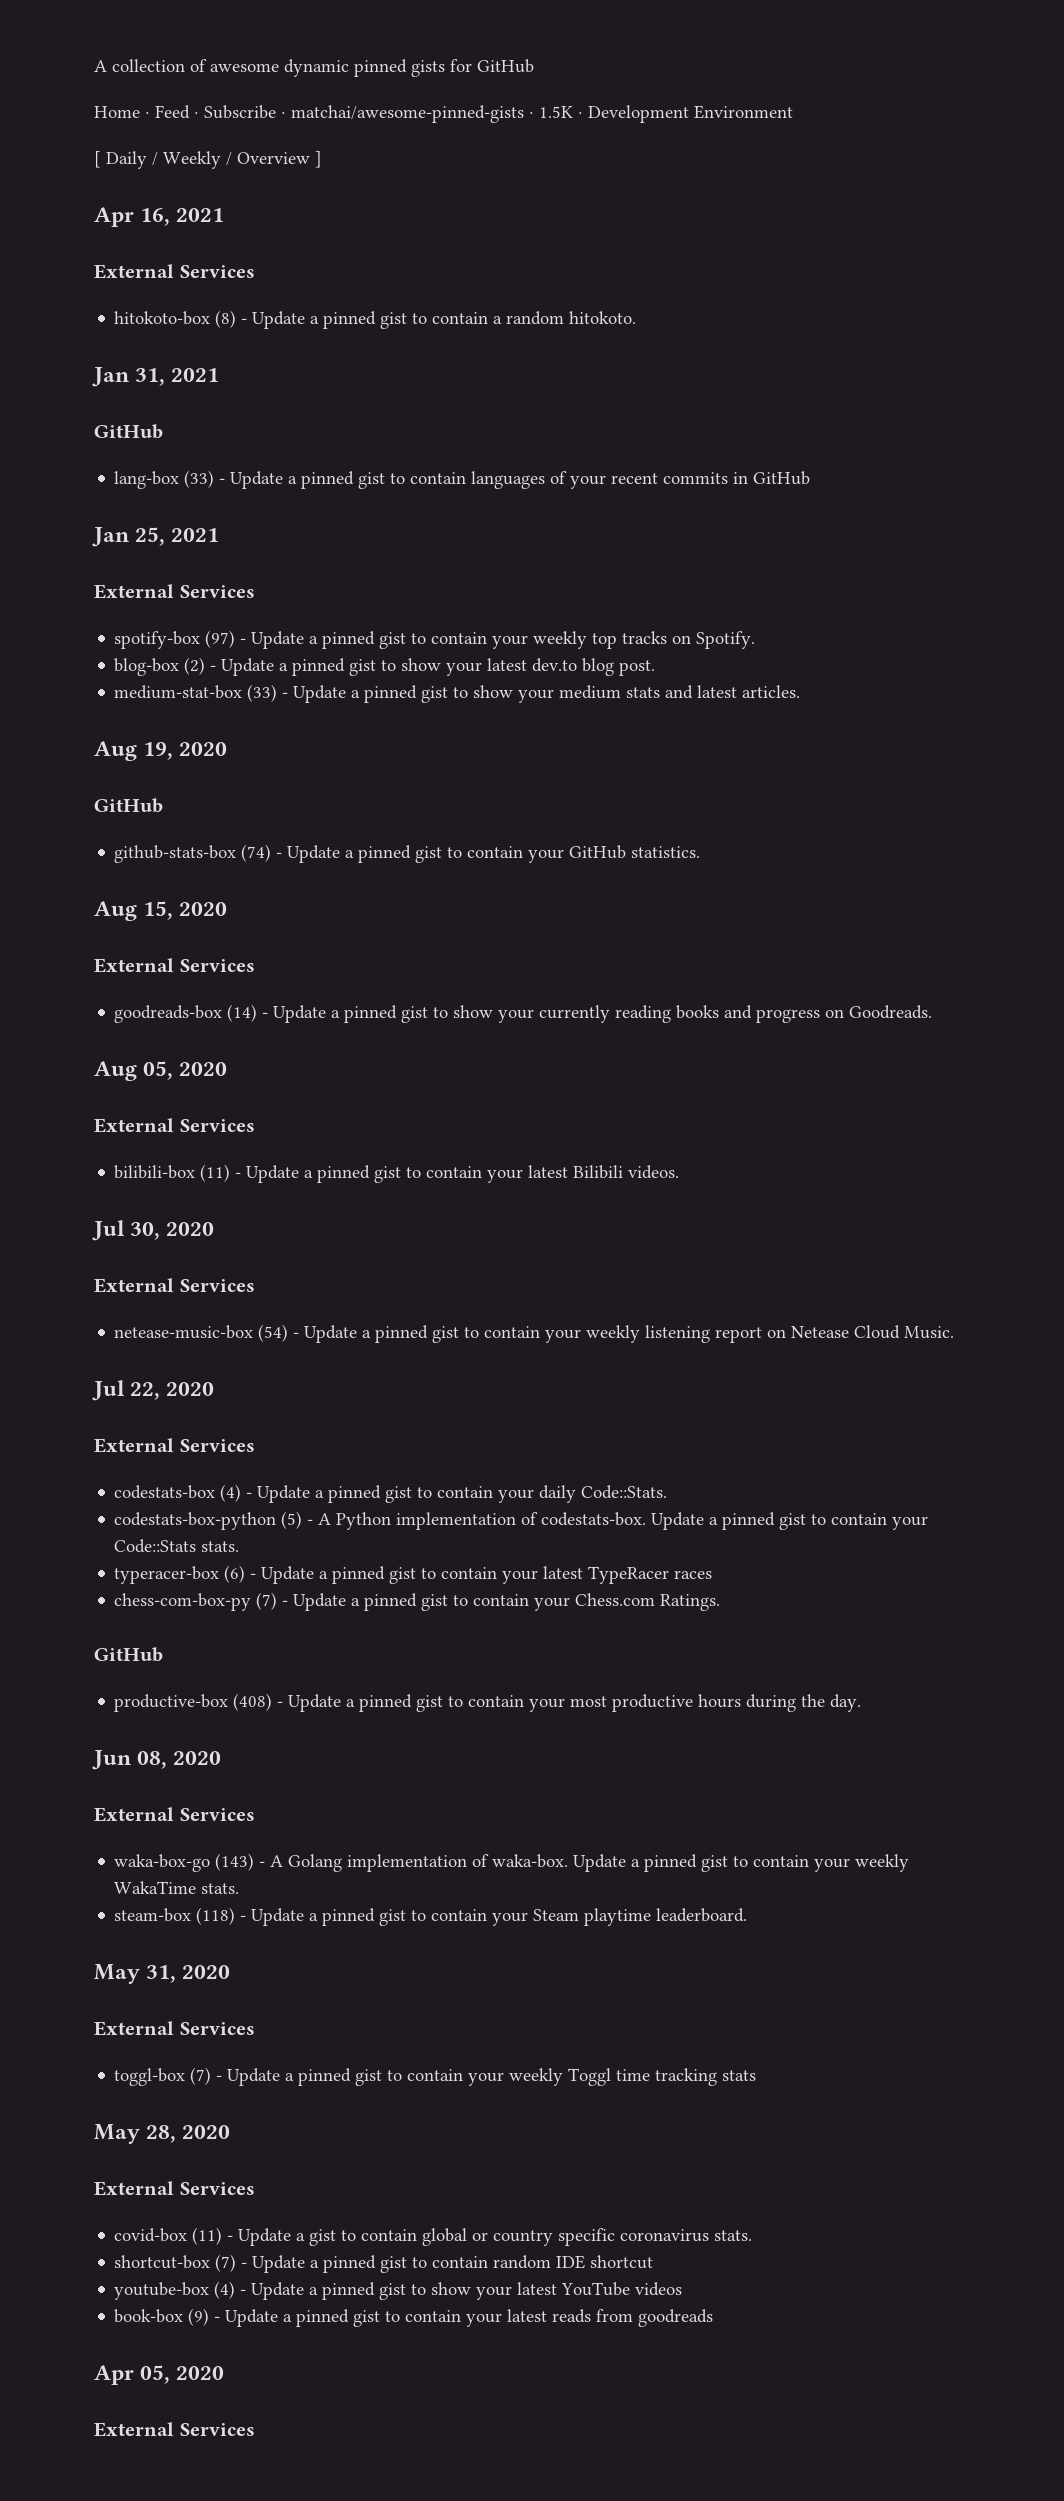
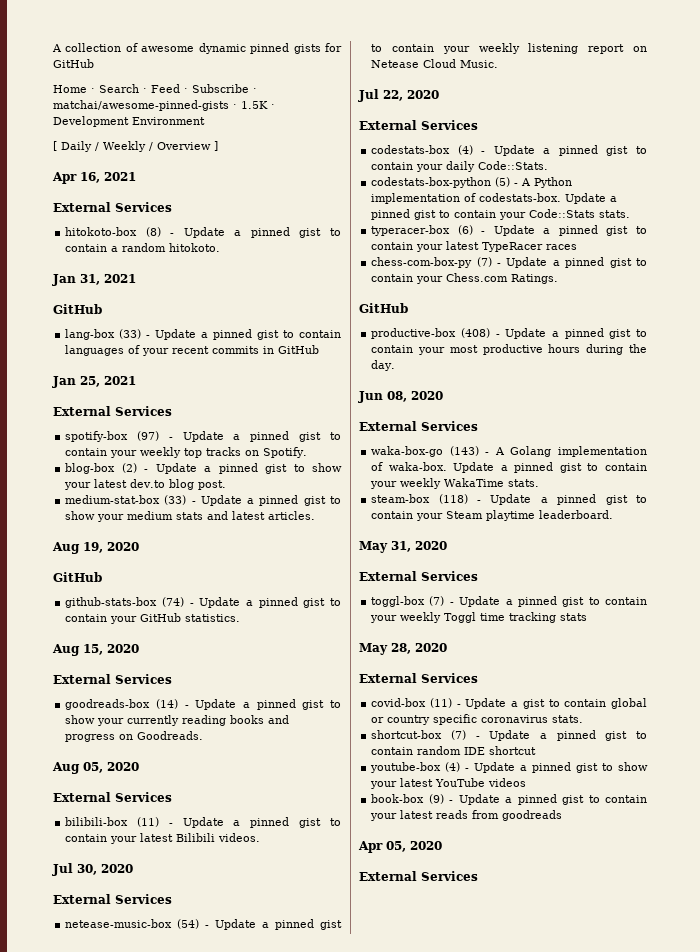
(150, 115) none -> [99,84,147,93] Search ·

